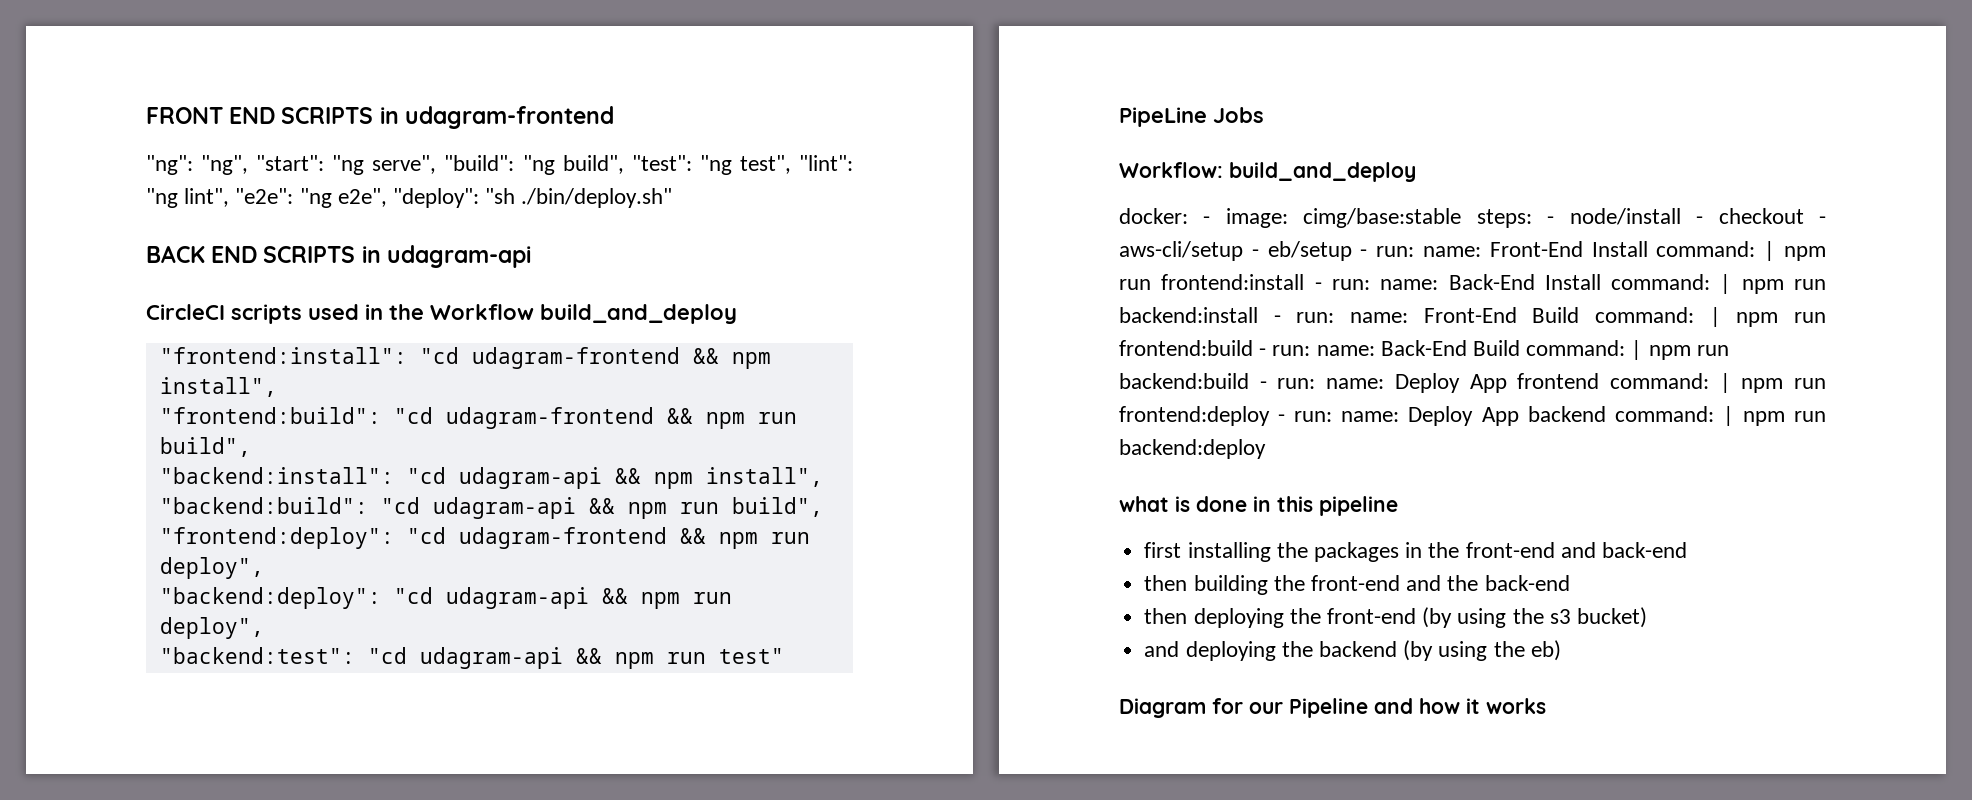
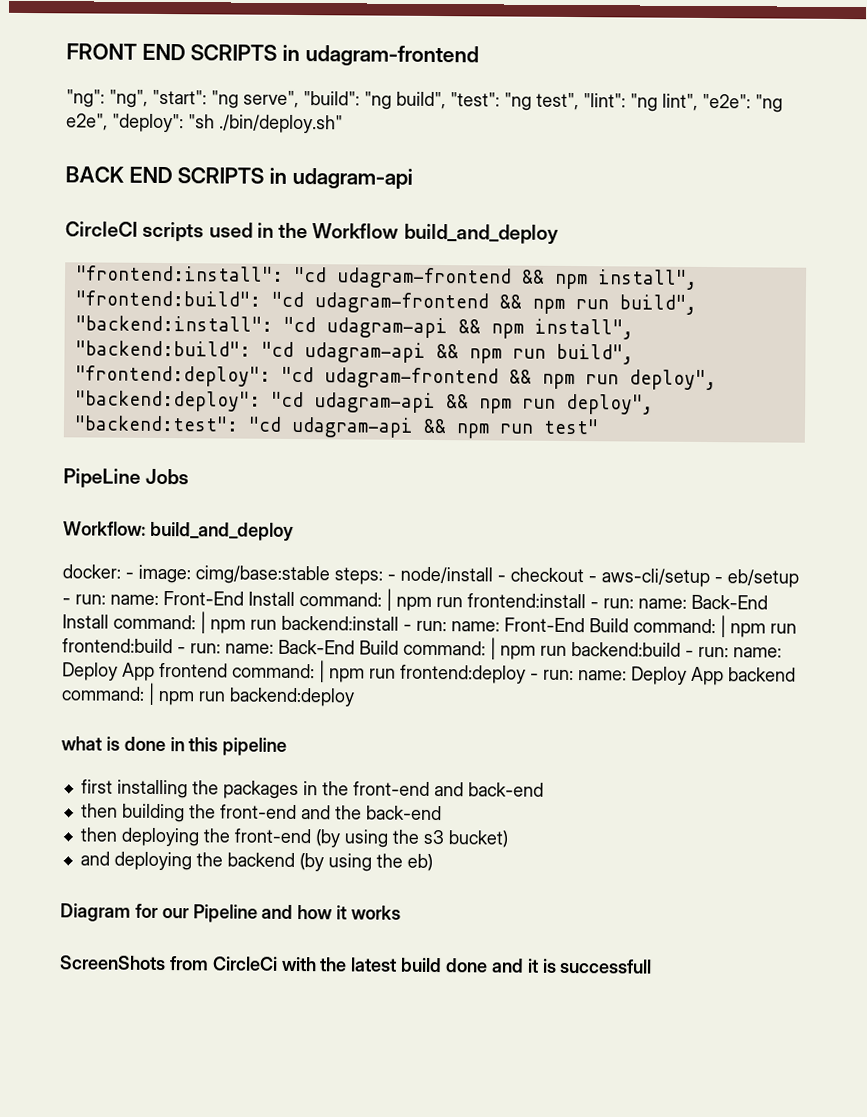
(1546, 706) none -> [59,955,653,974] // ScreenShots from CircleCi with the latest build done and it is successfull

